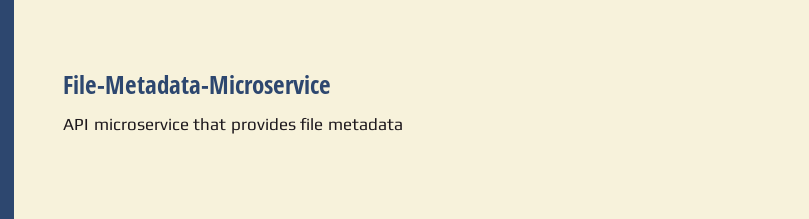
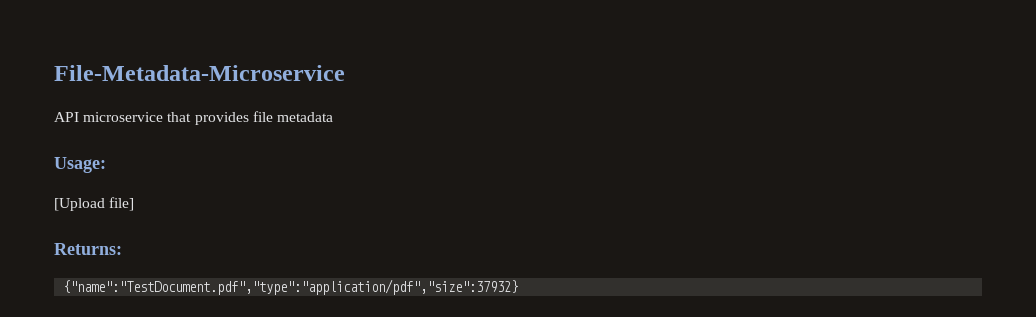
(403, 124) none -> [54,157,106,173] [54,197,135,211] [54,243,122,255] [63,279,519,295] // Usage: // [Upload file] // Returns: // {"name":"TestDocument.pdf","type":"application/pdf","size":37932}

